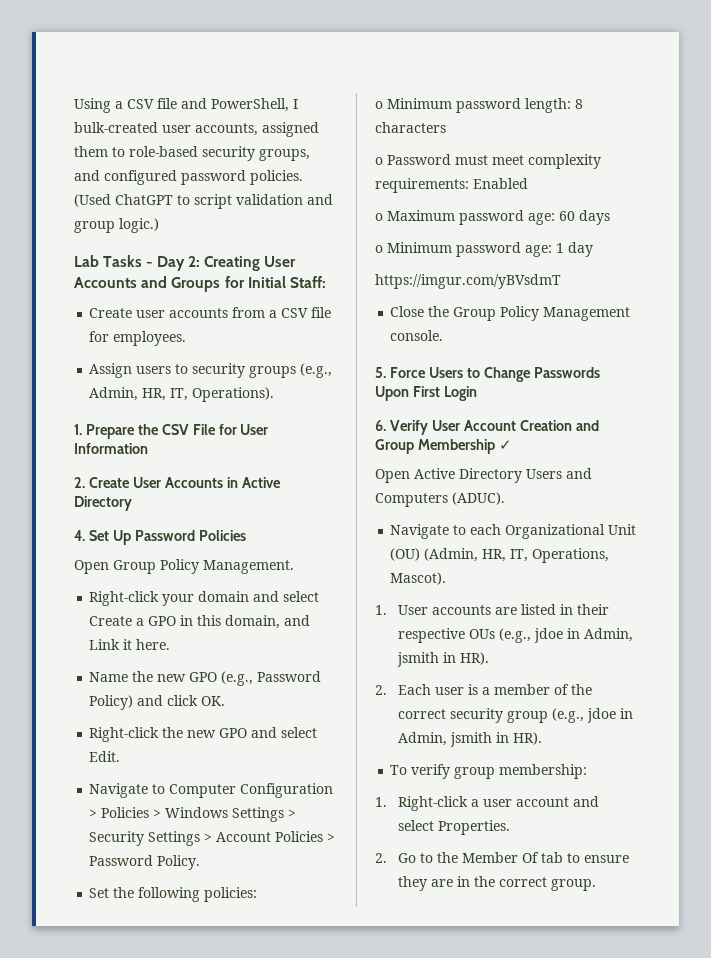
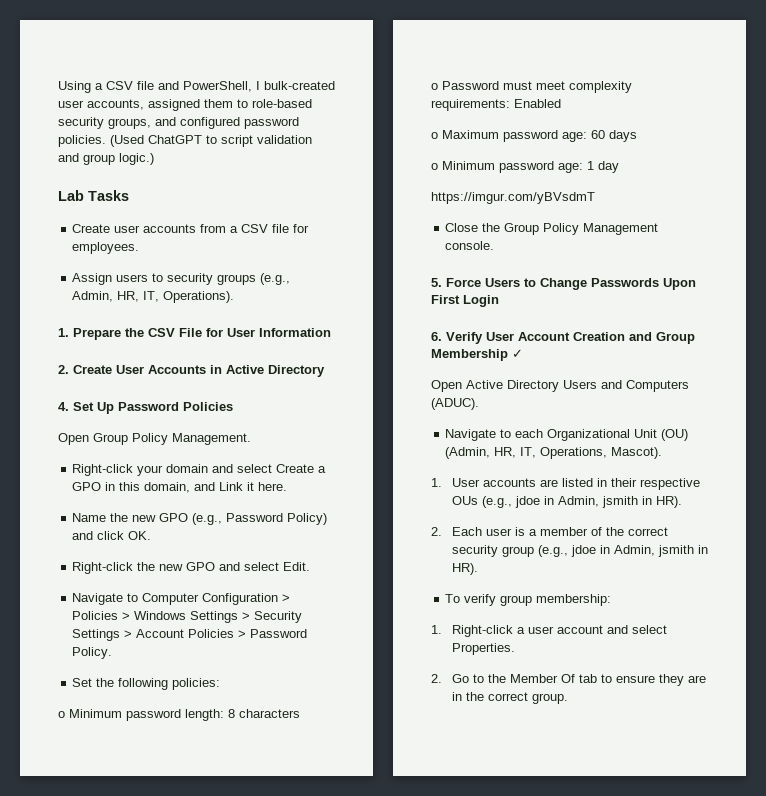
[146,256,297,271] [74,276,326,292] - Day 2: Creating User Accounts and Groups for Initial Staff: -> (129, 195) none

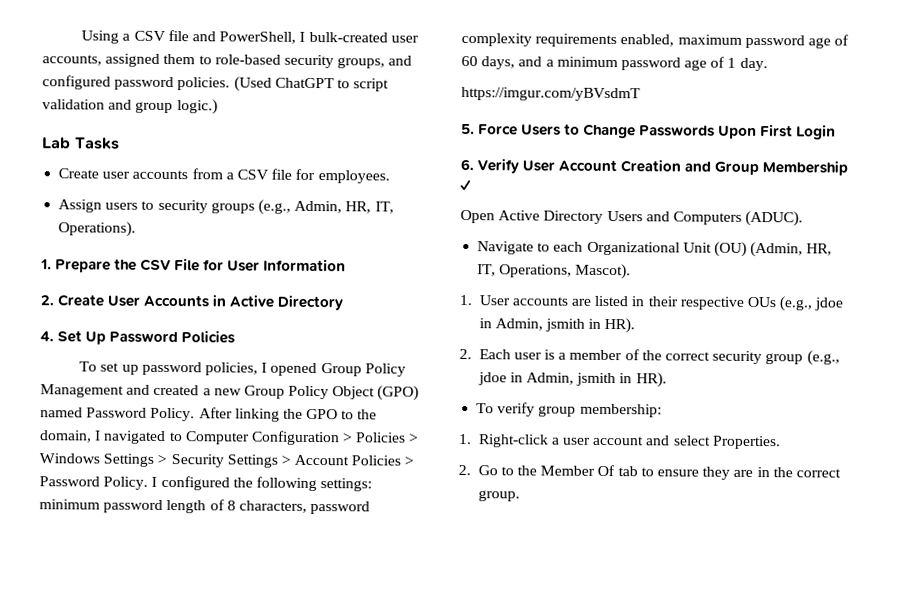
[58,433,251,445] [72,464,327,476] [72,482,288,493] [72,513,328,525] [72,531,152,540] [72,562,311,574] [72,593,124,605] Open Group Policy Management. // Right-click your domain and select Create a GPO in this domain, and Link it here. // Name the new GPO (e.g., Password Policy) and click OK. // Right-click the new GPO and select Edit. // Navigate -> [79,361,406,377] [40,384,420,401] [40,407,378,422] [39,430,167,444] To set up password policies, I opened Group Policy Management and created a new Group Policy Object (GPO) named Password Policy. After linking the GPO to the domain, I navigated
[72,678,221,690] [58,709,300,721] [431,81,632,93] [431,99,561,111] [431,130,637,142] [431,161,619,173] [431,192,595,204] [445,223,659,235] [445,241,495,250] // Set the following policies: // o Minimum password length: 8 characters // o Password must meet complexity requirements: Enabled // o Maximum password age: 60 days // o Minimum password age: 1 day // https://imgur.com/yBVsdmT // Close the Group Policy Management console. -> [151,475,373,492] [39,499,371,515] [461,33,850,49] [461,56,768,72] [461,87,641,102] I configured the following settings: minimum password length of 8 characters, password complexity requirements enabled, maximum password age of 60 days, and a minimum password age of 1 day. // https://imgur.com/yBVsdmT

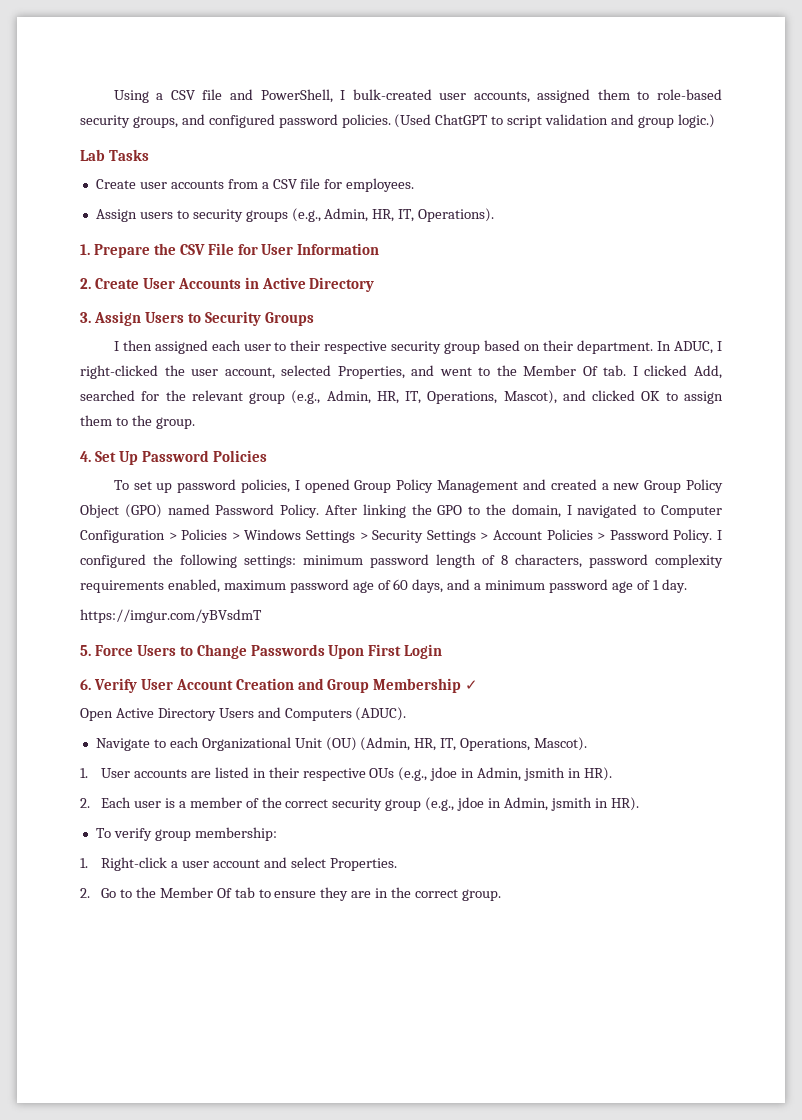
(344, 302) none -> [80,311,314,326] [113,340,723,354] [80,365,722,379] [80,390,723,404] [80,415,195,429] // 3. Assign Users to Security Groups // I then assigned each user to their respective security group based on their department. In ADUC, I right-clicked the user account, selected Properties, and went to the Member Of tab. I clicked Add, searched for the relevant group (e.g., Admin, HR, IT, Operations, Mascot), and clicked OK to assign them to the group.

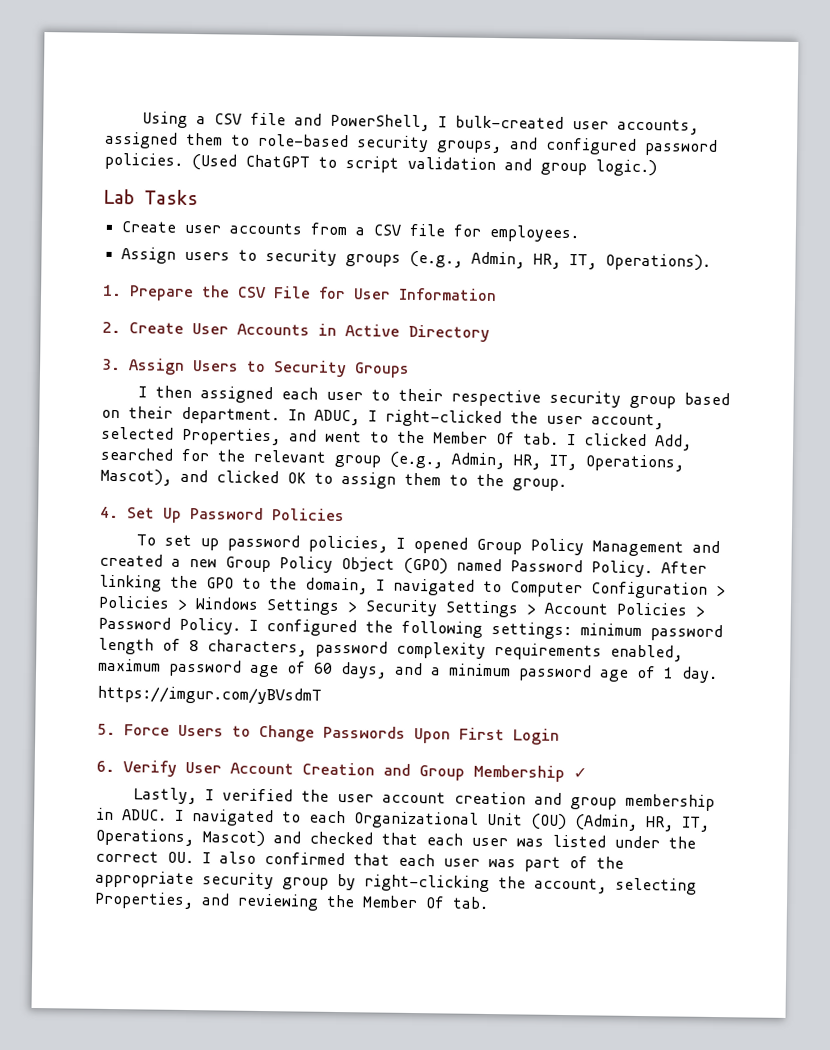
[80,707,407,721] [95,738,150,751] Open Active Directory Users and Computers (ADUC). // Navigate -> [132,787,715,811] [96,807,274,827] Lastly, I verified the user account creation and group membership in ADUC. I navigated
[534,737,588,751] [80,767,612,781] [80,797,242,808] Mascot). // 1. User accounts are listed in their respective OUs (e.g., jdoe in Admin, jsmith in HR). // 2. Each user is a member -> [202,830,696,849] [95,850,561,872] Mascot) and checked that each user was listed under the correct OU. I also confirmed that each user was part
[285,797,639,811] [95,827,277,841] [80,857,397,871] [80,887,501,901] correct security group (e.g., jdoe in Admin, jsmith in HR). // To verify group membership: // 1. Right-click a user account and select Properties. // 2. Go to the Member Of tab to ensure they are in the correct group. -> [95,870,697,895] [94,891,489,911] appropriate security group by right-clicking the account, selecting Properties, and reviewing the Member Of tab.

